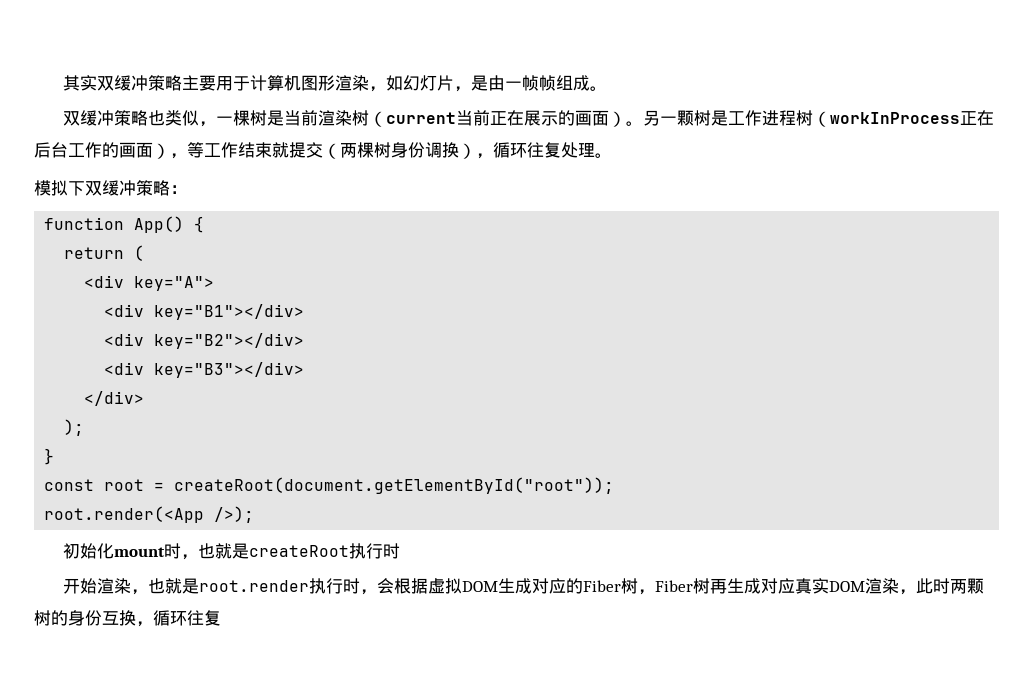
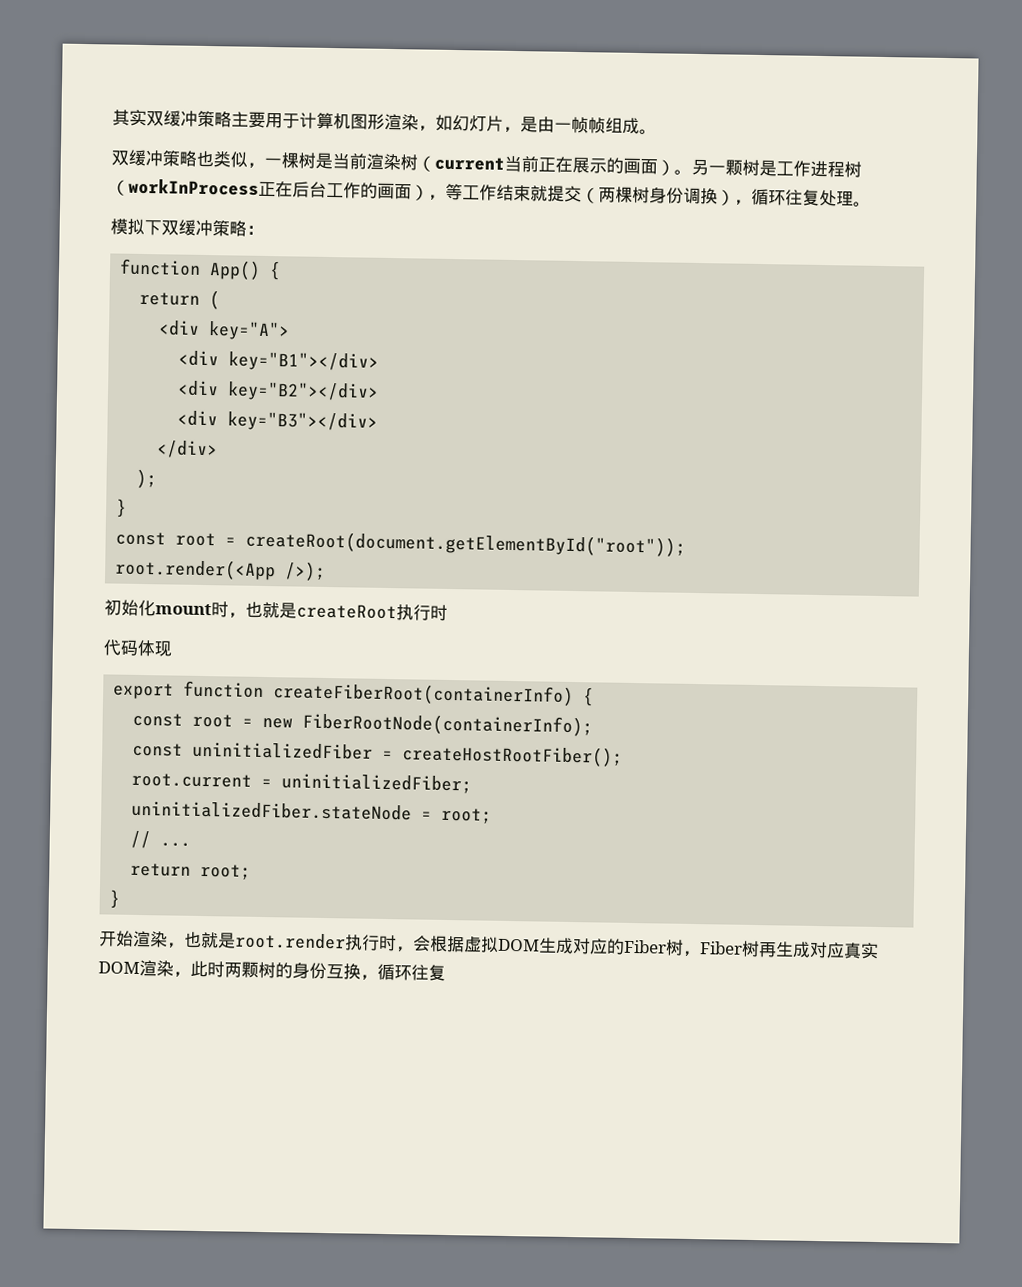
(400, 551) none -> [103,639,173,657] [113,680,595,707] [132,712,594,737] [132,741,624,767] [131,772,473,794] [131,800,493,824] [130,830,192,849] [130,862,252,880] [109,889,121,909] // 代码体现 // export function createFiberRoot(containerInfo) { // const root = new FiberRootNode(containerInfo); // const uninitializedFiber = createHostRootFiber(); // root.current = uninitializedFiber; // uninitializedFiber.stateNode = root; // // ... // return root; // }

